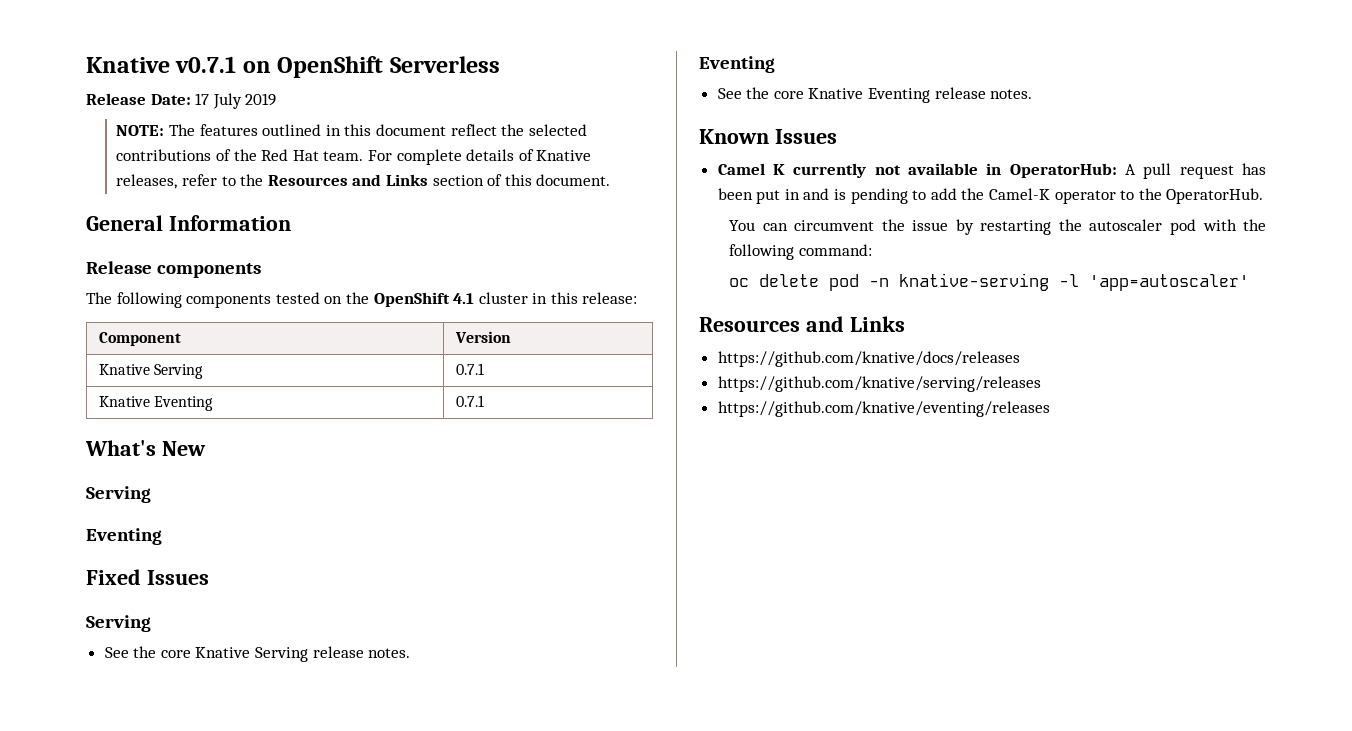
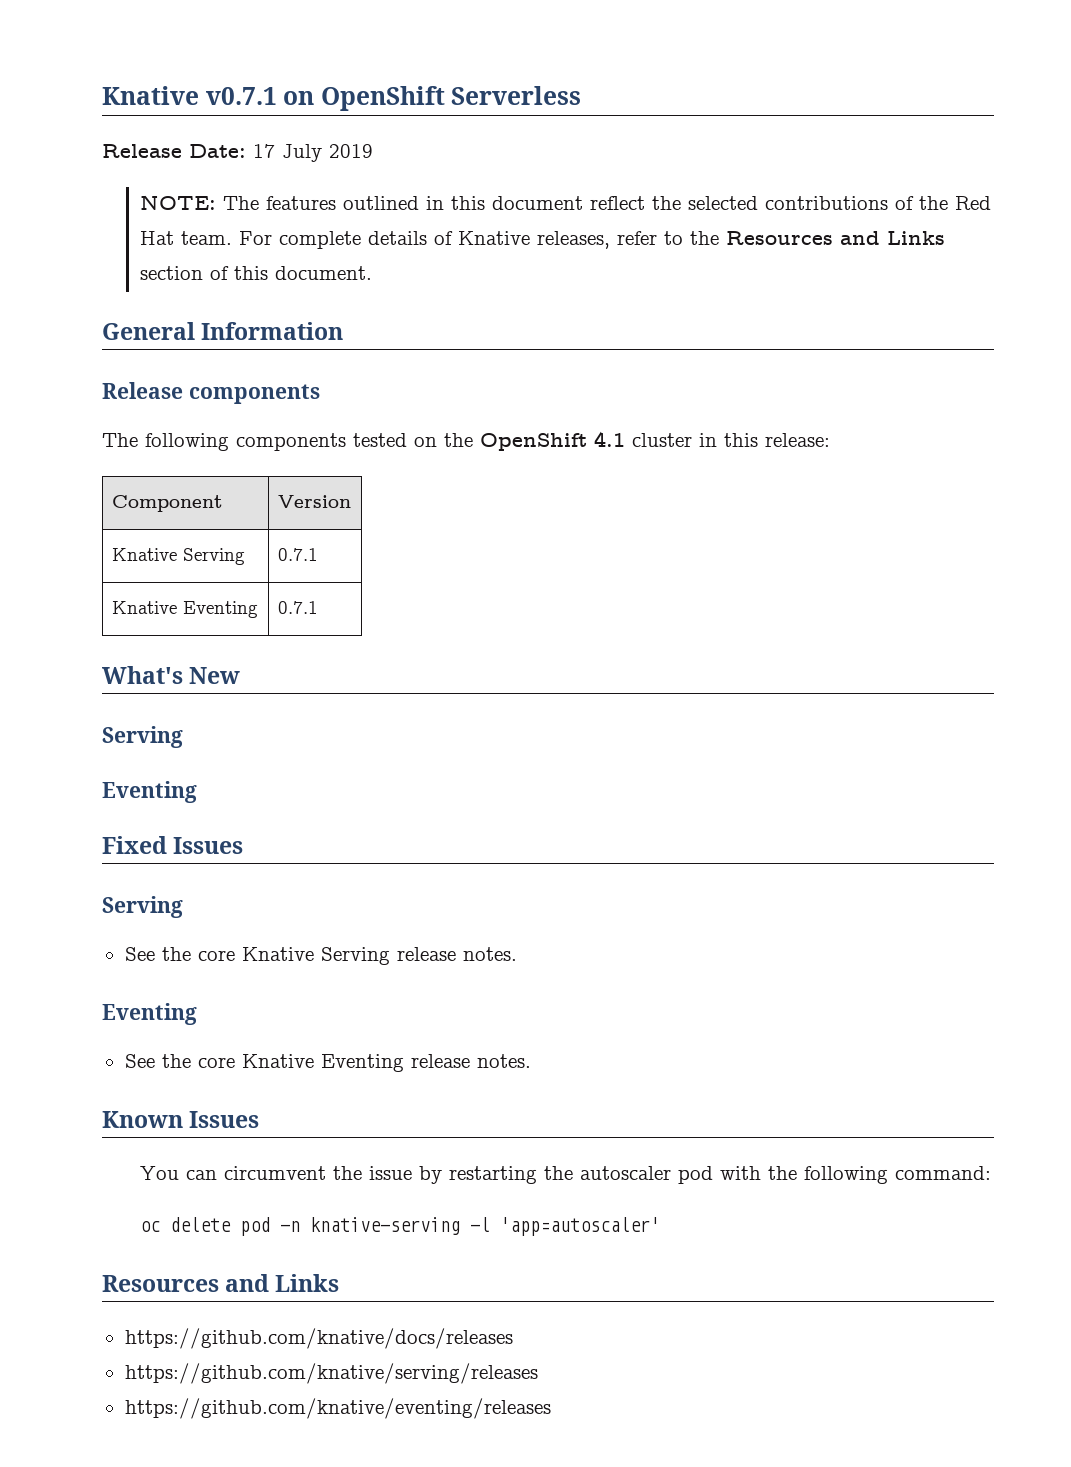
[717,163,1266,179] [717,188,1264,204] // Camel K currently not available in OperatorHub: A pull request has been put in and is pending to add the Camel-K operator to the OperatorHub. -> (260, 1119) none

